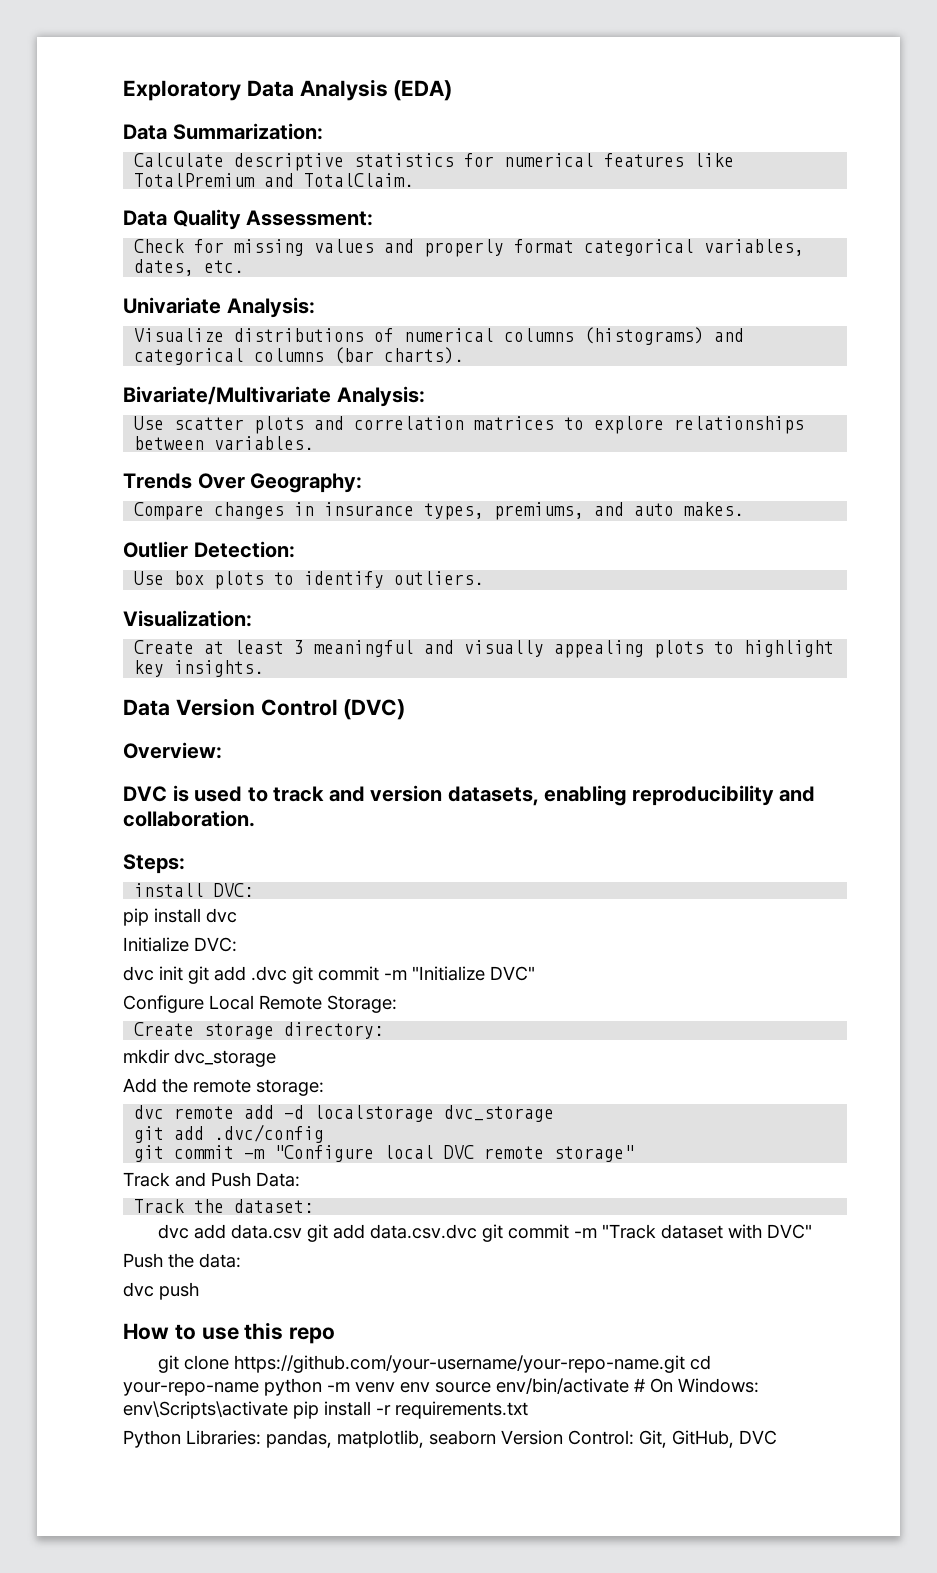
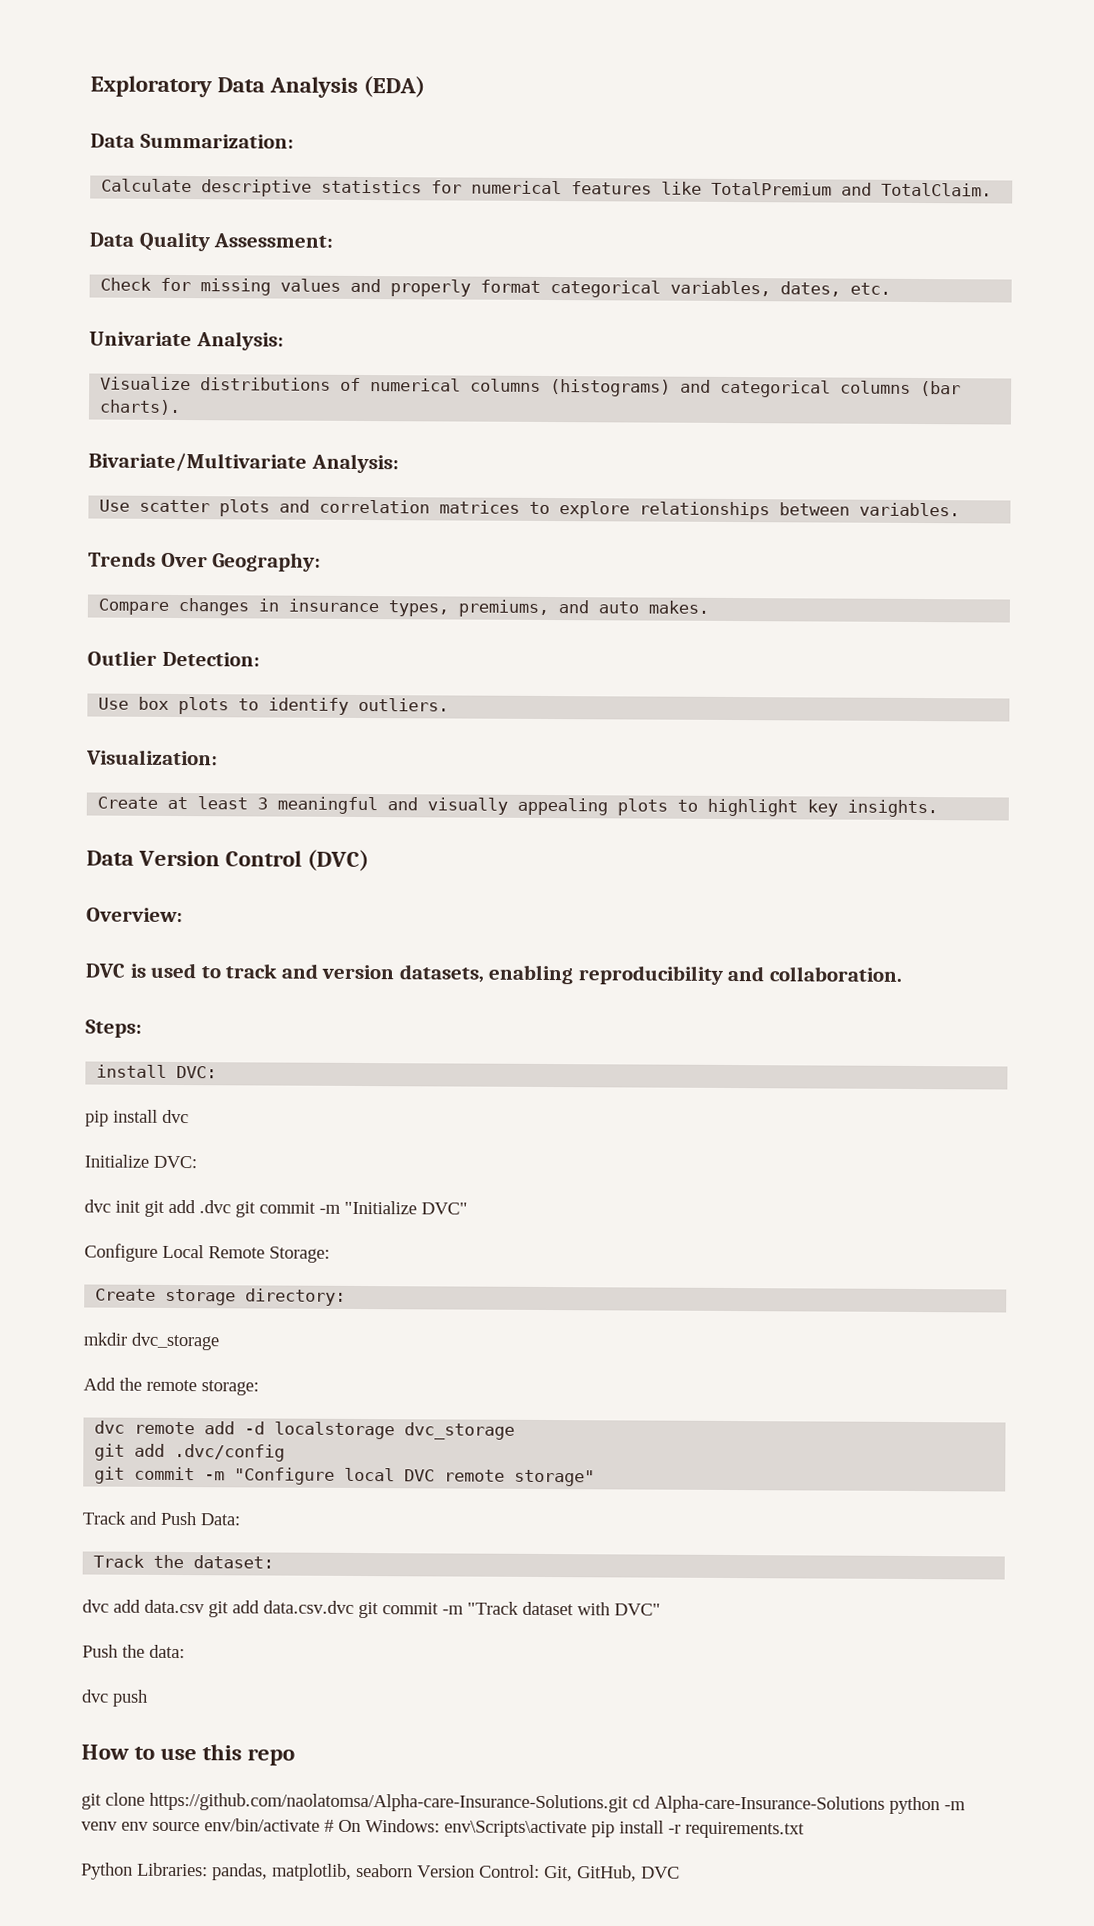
[233,1355,711,1373] [123,1382,259,1396] https://github.com/your-username/your-repo-name.git cd your-repo-name -> [149,1792,885,1814] https://github.com/naolatomsa/Alpha-care-Insurance-Solutions.git cd Alpha-care-Insurance-Solutions

